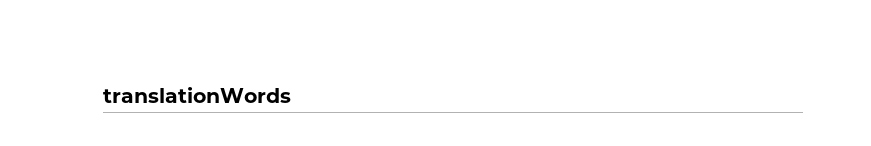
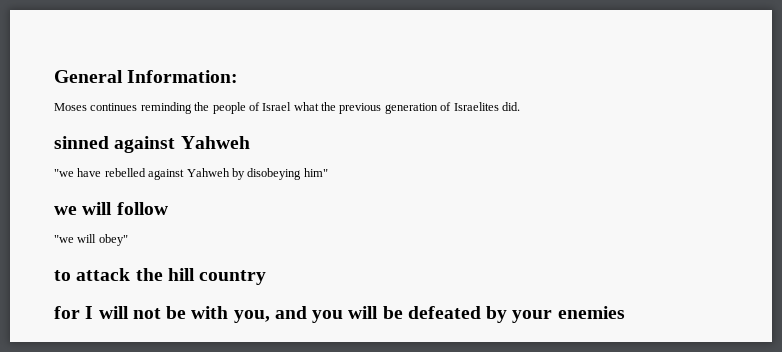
[103,87,291,103] translationWords -> [54,70,239,83] [54,102,520,114] [54,136,250,153] [54,168,328,180] [54,202,168,215] [54,234,128,246] [54,268,267,285] [54,306,625,323] General Information: // Moses continues reminding the people of Israel what the previous generation of Israelites did. // sinned against Yahweh // "we have rebelled against Yahweh by disobeying him" // we will follow // "we will obey" // to attack the hill country // for I will not be with you, and you will be defeated by your enemies

